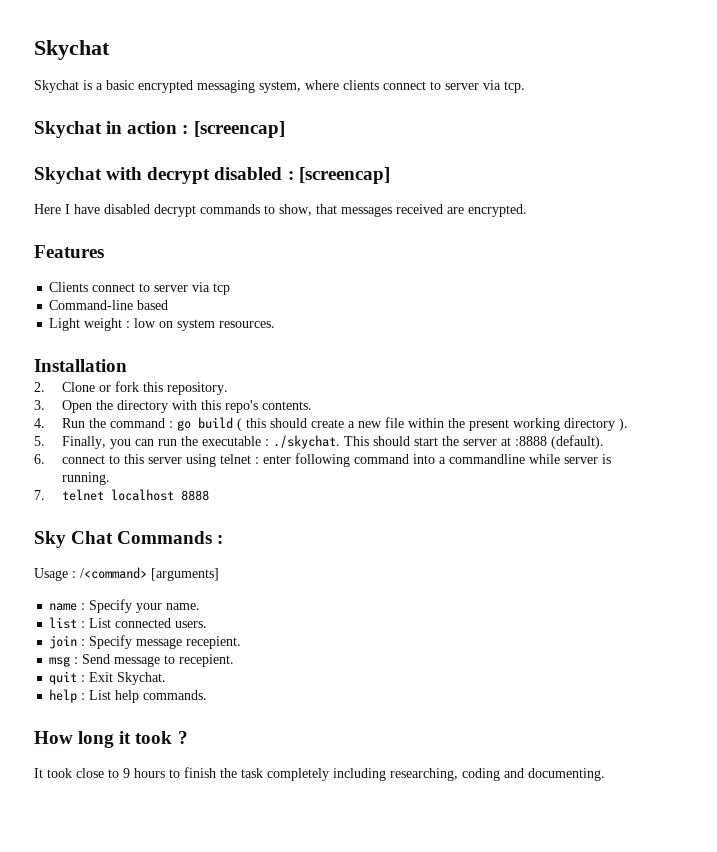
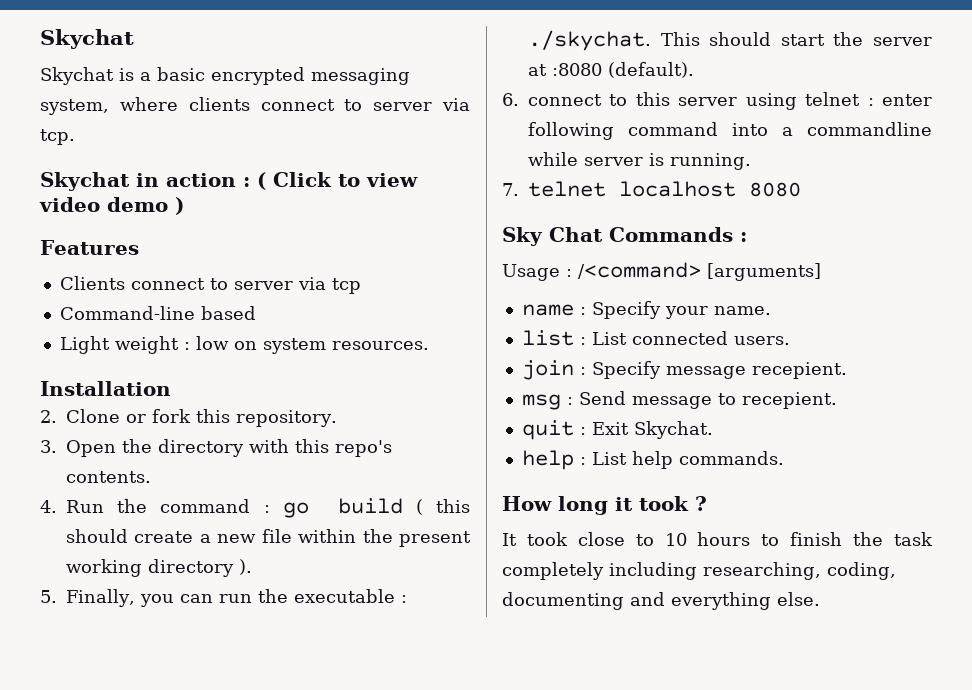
[193,121,285,138] [34,167,390,184] [34,204,527,217] [screencap] // Skychat with decrypt disabled : [screencap] // Here I have disabled decrypt commands to show, that messages received are encrypted. -> [257,172,418,190] [39,197,184,215] ( Click to view video demo )
[514,436,547,446] :8888 -> [552,63,602,76] :8080
[180,490,209,501] 8888 -> [749,182,801,197] 8080
[123,768,130,778] 9 -> [664,533,687,546] 10
[462,768,605,781] coding and documenting. -> [827,562,896,580] [502,592,820,610] coding, documenting and everything else.

